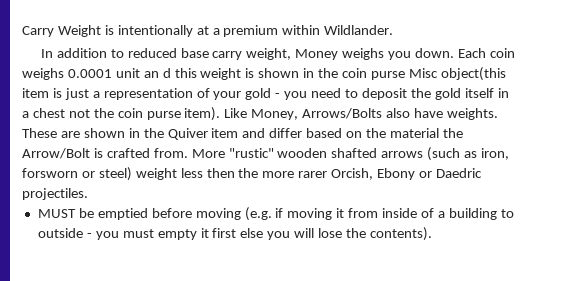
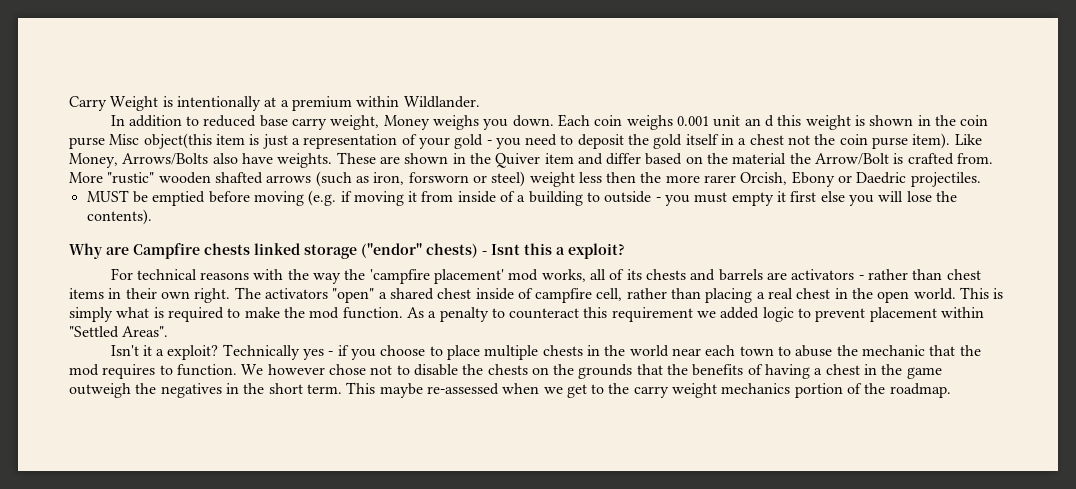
[67,69,112,78] 0.0001 -> [677,116,710,126] 0.001
(432, 234) none -> [69,243,625,259] [110,268,981,284] [69,287,1004,303] [69,307,985,322] [69,326,169,338] [110,344,981,360] [69,364,942,379] [69,382,951,398] // Why are Campfire chests linked storage ("endor" chests) - Isnt this a exploit? // For technical reasons with the way the 'campfire placement' mod works, all of its chests and barrels are activators - rather than chest items in their own right. The activators "open" a shared chest inside of campfire cell, rather than placing a real chest in the open world. This is simply what is required to make the mod function. As a penalty to counteract this requirement we added logic to prevent placement within "Settled Areas". // Isn't it a exploit? Technically yes - if you choose to place multiple chests in the world near each town to abuse the mechanic that the mod requires to function. We however chose not to disable the chests on the grounds that the benefits of having a chest in the game outweigh the negatives in the short term. This maybe re-assessed when we get to the carry weight mechanics portion of the roadmap.

